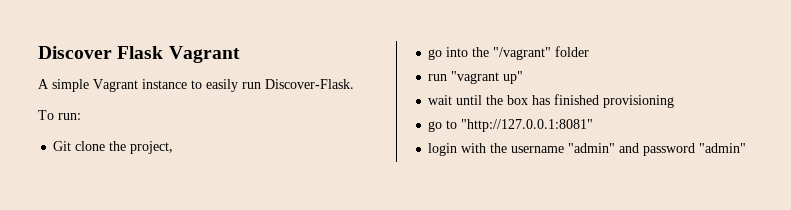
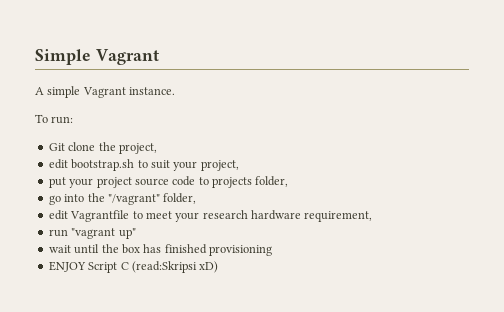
[38,46,164,59] Discover Flask -> [35,49,91,65] Simple
[142,79,354,92] instance to easily run Discover-Flask. -> [129,87,176,95] instance.
[428,46,590,60] go into the "/vagrant" folder -> [48,159,239,171] [48,176,289,188] [48,193,197,205] [48,210,373,222] edit bootstrap.sh to suit your project, // put your project source code to projects folder, // go into the "/vagrant" folder, // edit Vagrantfile to meet your research hardware requirement,
[428,119,594,132] [428,143,747,156] go to "http://127.0.0.1:8081" // login with the username "admin" and password "admin" -> [48,261,219,273] ENJOY Script C (read:Skripsi xD)

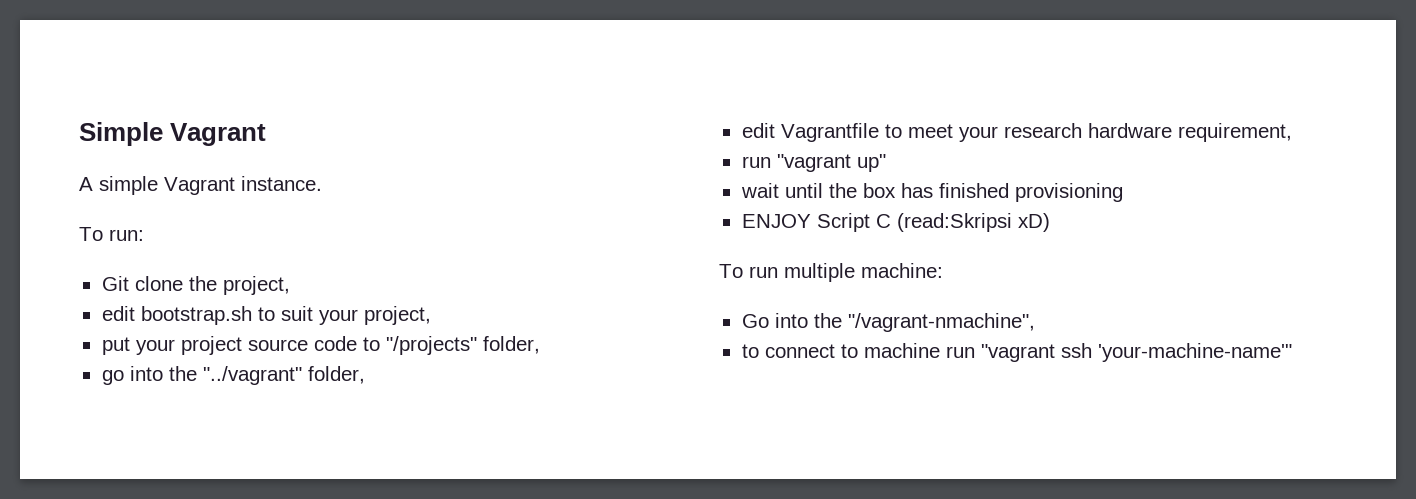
[212,177,252,188] projects -> [385,336,477,355] "/projects"
[107,194,160,205] "/vagrant" -> [202,366,302,385] "../vagrant"
(219, 267) none -> [719,263,943,282] [741,313,1035,332] [741,343,1292,362] // To run multiple machine: // Go into the "/vagrant-nmachine", // to connect to machine run "vagrant ssh 'your-machine-name'"

